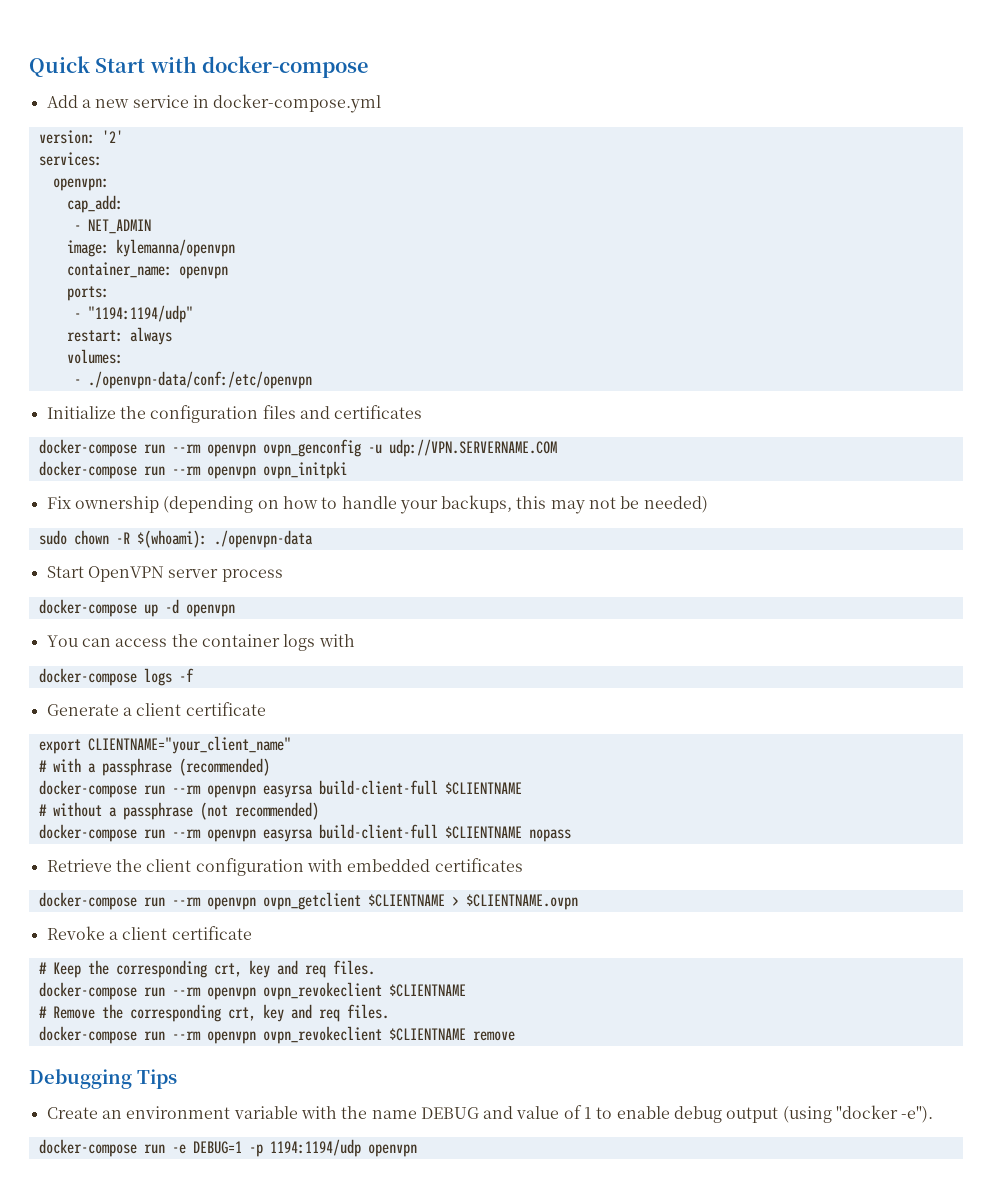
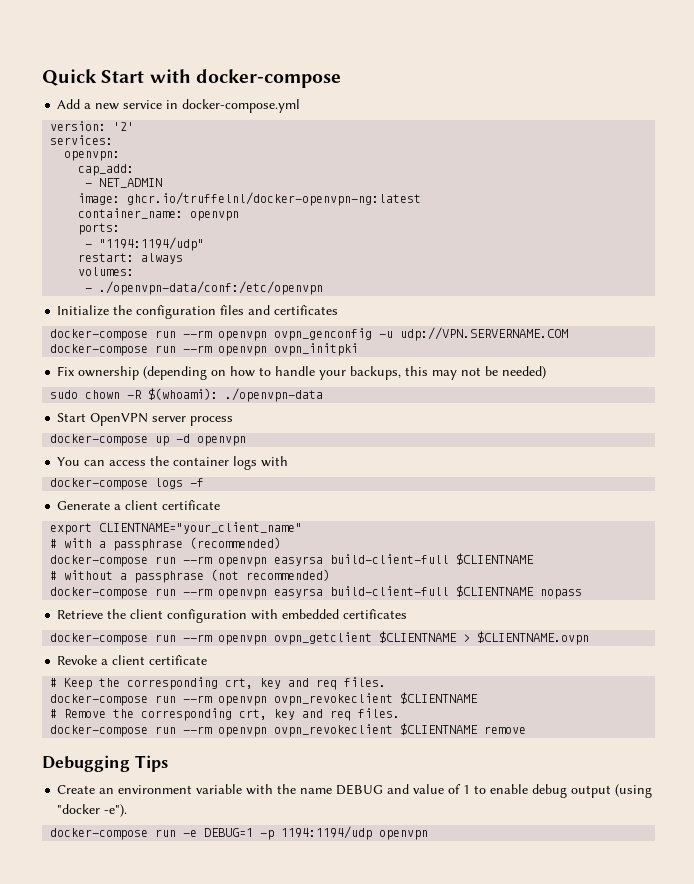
[115,239,235,257] kylemanna/openvpn -> [127,192,422,206] ghcr.io/truffelnl/docker-openvpn-ng:latest

